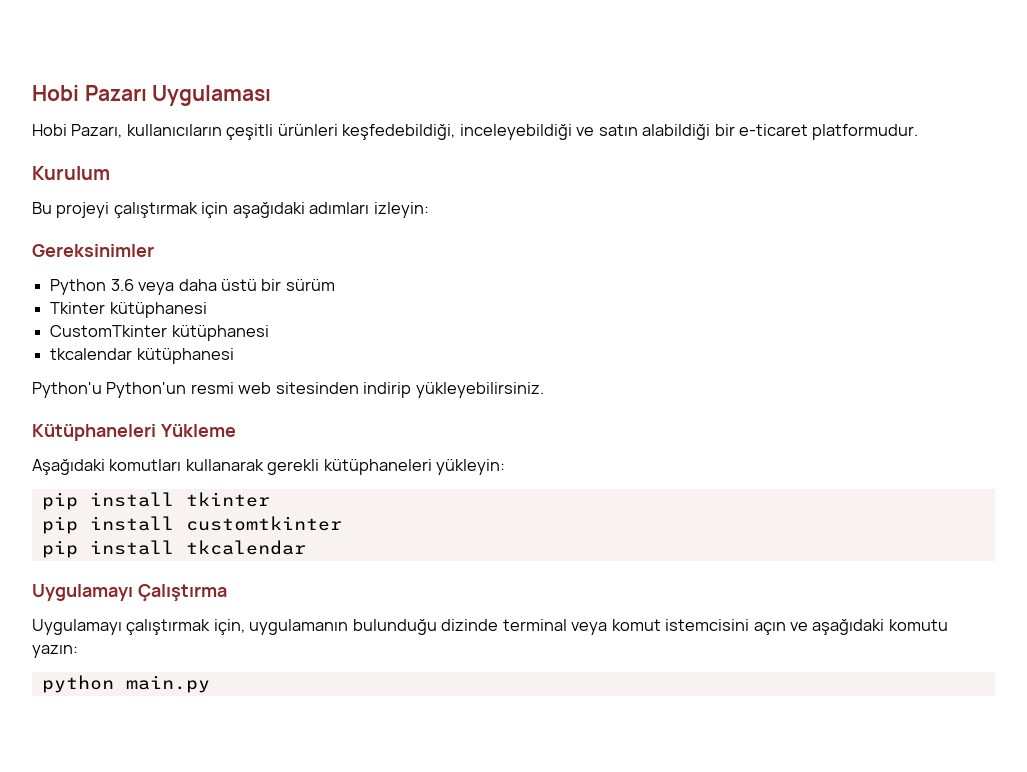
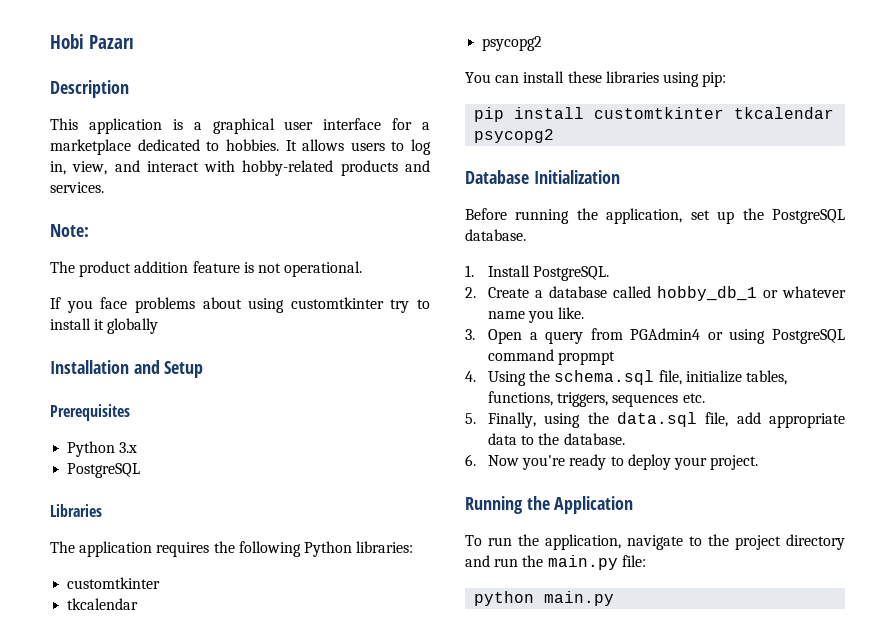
[152,85,272,106] [32,124,919,140] [32,166,110,180] [32,202,429,218] [32,244,154,257] [50,279,335,295] [50,302,207,318] [50,325,269,341] [50,348,234,364] [32,382,544,398] [32,424,236,441] [32,459,506,475] [41,492,270,510] [41,516,342,534] [41,540,306,558] [32,584,227,601] [32,619,948,635] [32,645,78,658] Uygulaması // Hobi Pazarı, kullanıcıların çeşitli ürünleri keşfedebildiği, inceleyebildiği ve satın alabildiği bir e-ticaret platformudur. // Kurulum // Bu projeyi çalıştırmak için aşağıdaki adımları izleyin: // Gereksinimler // Python 3.6 veya daha üstü bir sürüm // Tkinter kütüphanesi // CustomTkinter kütüphanesi // tkcalendar kütüphanesi // Python'u Python'un resmi web sitesinden indirip yükleyebilirsiniz. // Kütüphaneleri Yükleme // Aşağıdaki komutları kullanarak gerekli kütüphaneleri yükleyin: // pip install tkinter // pip install customtkinter // pip install tkcalendar // Uygulamayı Çalıştırma // Uygulamayı çalıştırmak için, uygulamanın bulunduğu dizinde terminal veya komut istemcisini açın ve aşağıdaki komutu yazın: -> [50,80,129,98] [50,118,430,134] [50,139,431,155] [50,160,430,176] [50,182,104,193] [50,224,89,237] [50,261,363,277] [50,297,430,313] [50,318,159,334] [50,360,204,378] [50,404,130,421] [67,441,138,457] [67,463,141,478] [50,504,102,517] [50,541,414,557] [67,577,161,589] [67,598,139,610] [482,36,543,51] [465,71,727,87] [474,107,835,122] [474,129,555,143] [465,170,620,184] [465,208,845,224] [465,229,526,241] [465,265,610,281] [465,286,846,301] [488,307,585,323] [465,328,845,344] [488,349,616,365] [465,370,787,386] [488,391,705,407] [465,412,845,428] [488,433,625,445] [465,454,759,470] [465,496,634,514] [465,534,845,550] [465,555,646,570] // Description // This application is a graphical user interface for a marketplace dedicated to hobbies. It allows users to log in, view, and interact with hobby-related products and services. // Note: // The product addition feature is not operational. // If you face problems about using customtkinter try to install it globally // Installation and Setup // Prerequisites // Python 3.x // PostgreSQL // Libraries // The application requires the following Python libraries: // customtkinter // tkcalendar // psycopg2 // You can install these libraries using pip: // pip install customtkinter tkcalendar psycopg2 // Database Initialization // Before running the application, set up the PostgreSQL database. // 1. Install PostgreSQL. // 2. Create a database called hobby_db_1 or whatever name you like. // 3. Open a query from PGAdmin4 or using PostgreSQL command propmpt // 4. Using the schema.sql file, initialize tables, functions, triggers, sequences etc. // 5. Finally, using the data.sql file, add appropriate data to the database. // 6. Now you're ready to deploy your project. // Running the Application // To run the application, navigate to the project directory and run the main.py file:

